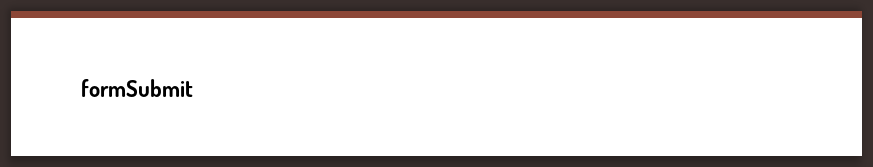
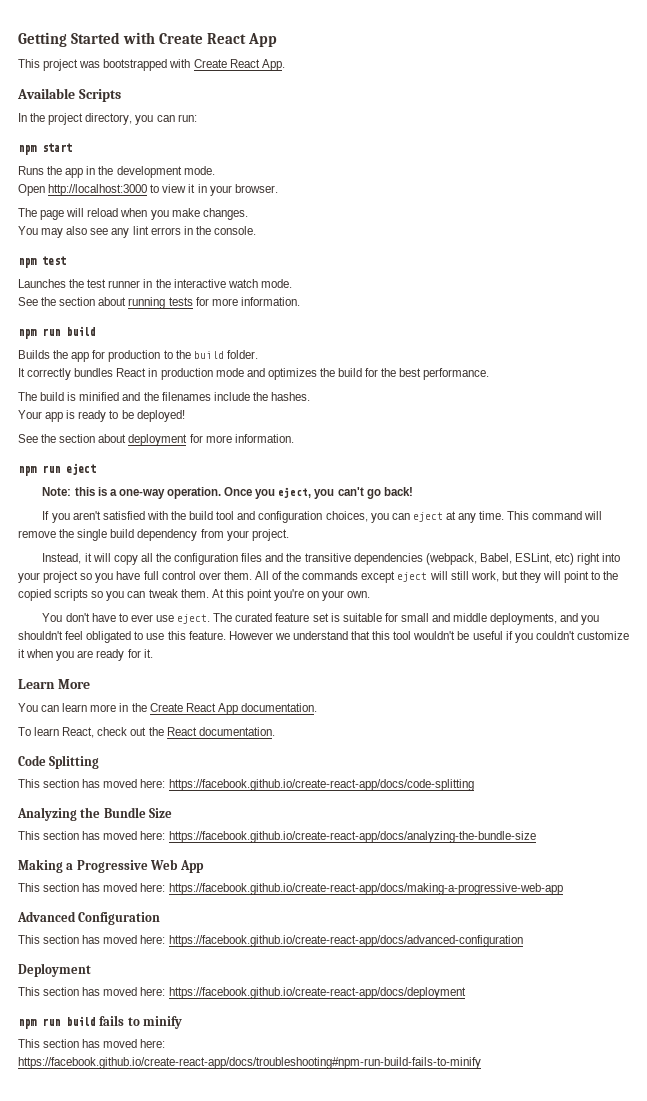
[81,79,193,97] formSubmit -> [18,32,277,47] [18,59,285,71] [17,88,121,102] [18,113,197,125] [18,143,72,155] [18,166,215,178] [18,184,278,196] [18,208,248,220] [18,226,256,238] [18,256,66,268] [18,279,292,288] [18,297,300,309] [18,326,96,339] [18,350,258,362] [18,368,490,380] [18,392,310,401] [18,410,185,422] [18,434,294,446] [18,463,96,476] [42,487,413,499] [42,511,603,523] [18,529,289,541] [42,553,621,565] [18,571,619,583] [18,589,371,601] [42,613,600,625] [18,631,629,643] [18,649,153,661] [18,679,90,689] [18,703,317,715] [18,727,275,738] [18,755,100,769] [18,779,474,791] [17,807,173,821] [18,831,536,843] [18,859,204,873] [18,883,563,895] [17,911,161,925] [18,935,523,947] [18,963,91,977] [18,987,466,999] [18,1015,183,1029] [18,1039,166,1048] [18,1057,481,1069] Getting Started with Create React App // This project was bootstrapped with Create React App. // Available Scripts // In the project directory, you can run: // npm start // Runs the app in the development mode. // Open http://localhost:3000 to view it in your browser. // The page will reload when you make changes. // You may also see any lint errors in the console. // npm test // Launches the test runner in the interactive watch mode. // See the section about running tests for more information. // npm run build // Builds the app for production to the build folder. // It correctly bundles React in production mode and optimizes the build for the best performance. // The build is minified and the filenames include the hashes. // Your app is ready to be deployed! // See the section about deployment for more information. // npm run eject // Note: this is a one-way operation. Once you eject, you can't go back! // If you aren't satisfied with the build tool and configuration choices, you can eject at any time. This command will remove the single build dependency from your project. // Instead, it will copy all the configuration files and the transitive dependencies (webpack, Babel, ESLint, etc) right into your project so you have full control over them. All of the commands except eject will still work, but they will point to the copied scripts so you can tweak them. At this point you're on your own. // You don't have to ever use eject. The curated feature set is suitable for small and middle deployments, and you shouldn't feel obligated to use this feature. However we understand that this tool wouldn't be useful if you couldn't customize it when you are ready for it. // Learn More // You can learn more in the Create React App documentation. // To learn React, check out the React documentation. // Code Splitting // This section has moved here: https://facebook.github.io/create-react-app/docs/code-splitting // Analyzing the Bundle Size // This section has moved here: https://facebook.github.io/create-react-app/docs/analyzing-the-bundle-size // Making a Progressive Web App // This section has moved here: https://facebook.github.io/create-react-app/docs/making-a-progressive-web-app // Advanced Configuration // This section has moved here: https://facebook.github.io/create-react-app/docs/advanced-configuration // Deployment // This section has moved here: https://facebook.github.io/create-react-app/docs/deployment // npm run build fails to minify // This section has moved here: https://facebook.github.io/create-react-app/docs/troubleshooting#npm-run-build-fails-to-minify

